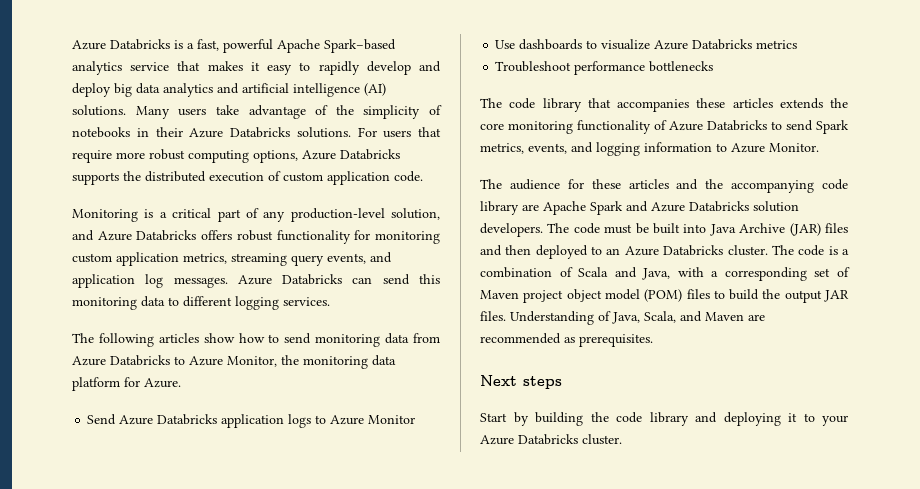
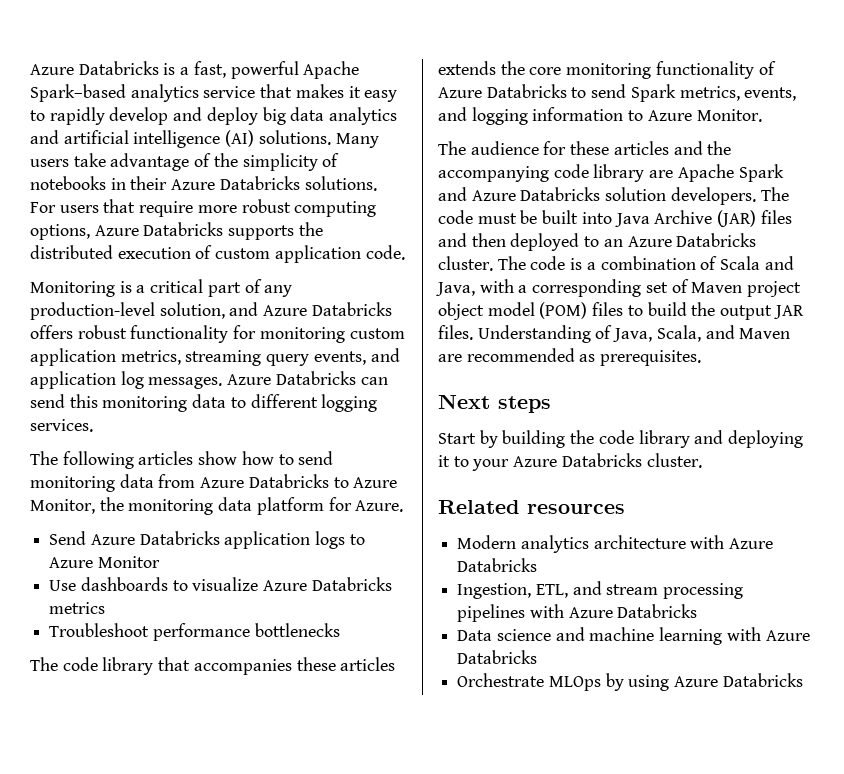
(622, 439) none -> [438,500,625,514] [457,535,774,553] [457,558,538,572] [457,581,744,599] [457,604,698,622] [457,627,810,645] [457,650,538,664] [457,673,803,691] // Related resources // Modern analytics architecture with Azure Databricks // Ingestion, ETL, and stream processing pipelines with Azure Databricks // Data science and machine learning with Azure Databricks // Orchestrate MLOps by using Azure Databricks

